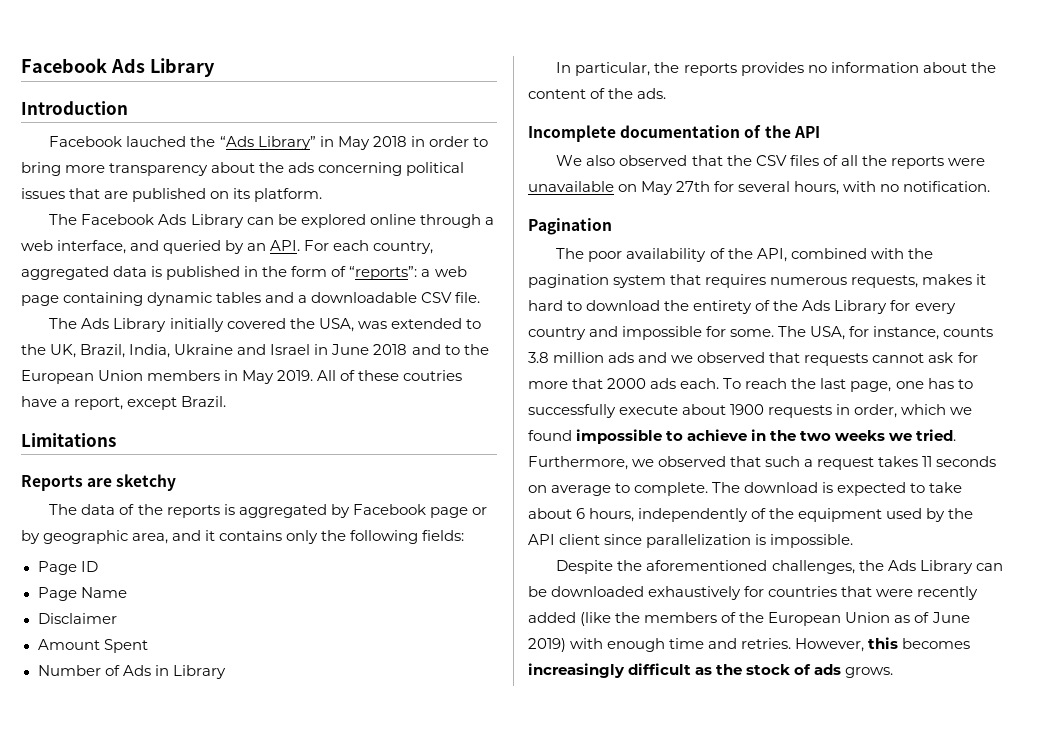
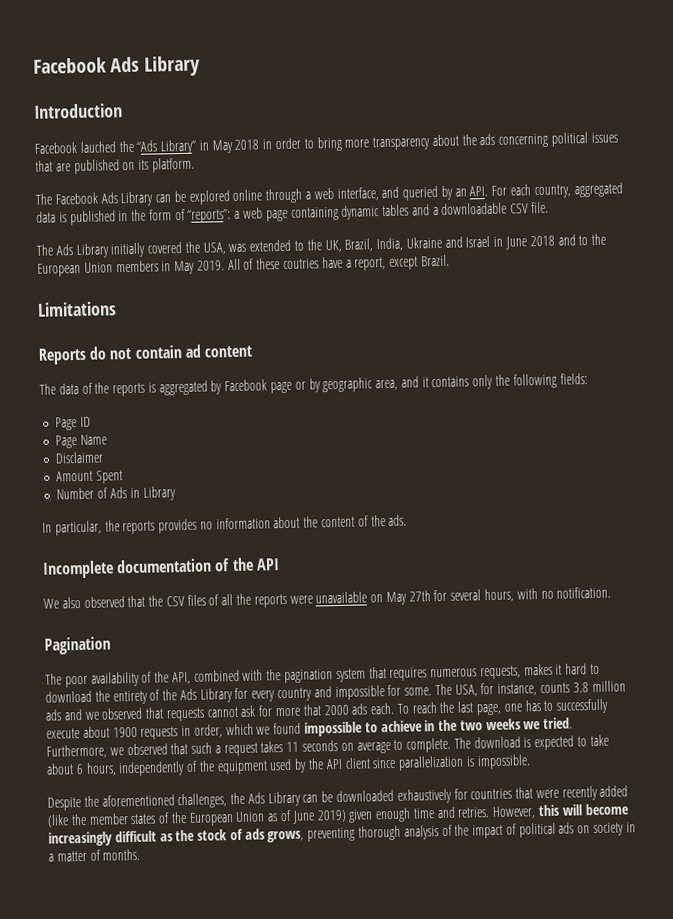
[87,474,177,491] are sketchy -> [89,344,252,360] do not contain ad content
[644,612,718,623] members -> [88,813,157,825] member states
[570,638,604,649] with -> [348,809,374,823] given
[902,638,971,649] becomes -> [561,803,629,816] will become
[845,667,894,678] grows. -> [267,822,636,843] [48,848,141,862] grows, preventing thorough analysis of the impact of political ads on society in a matter of months.

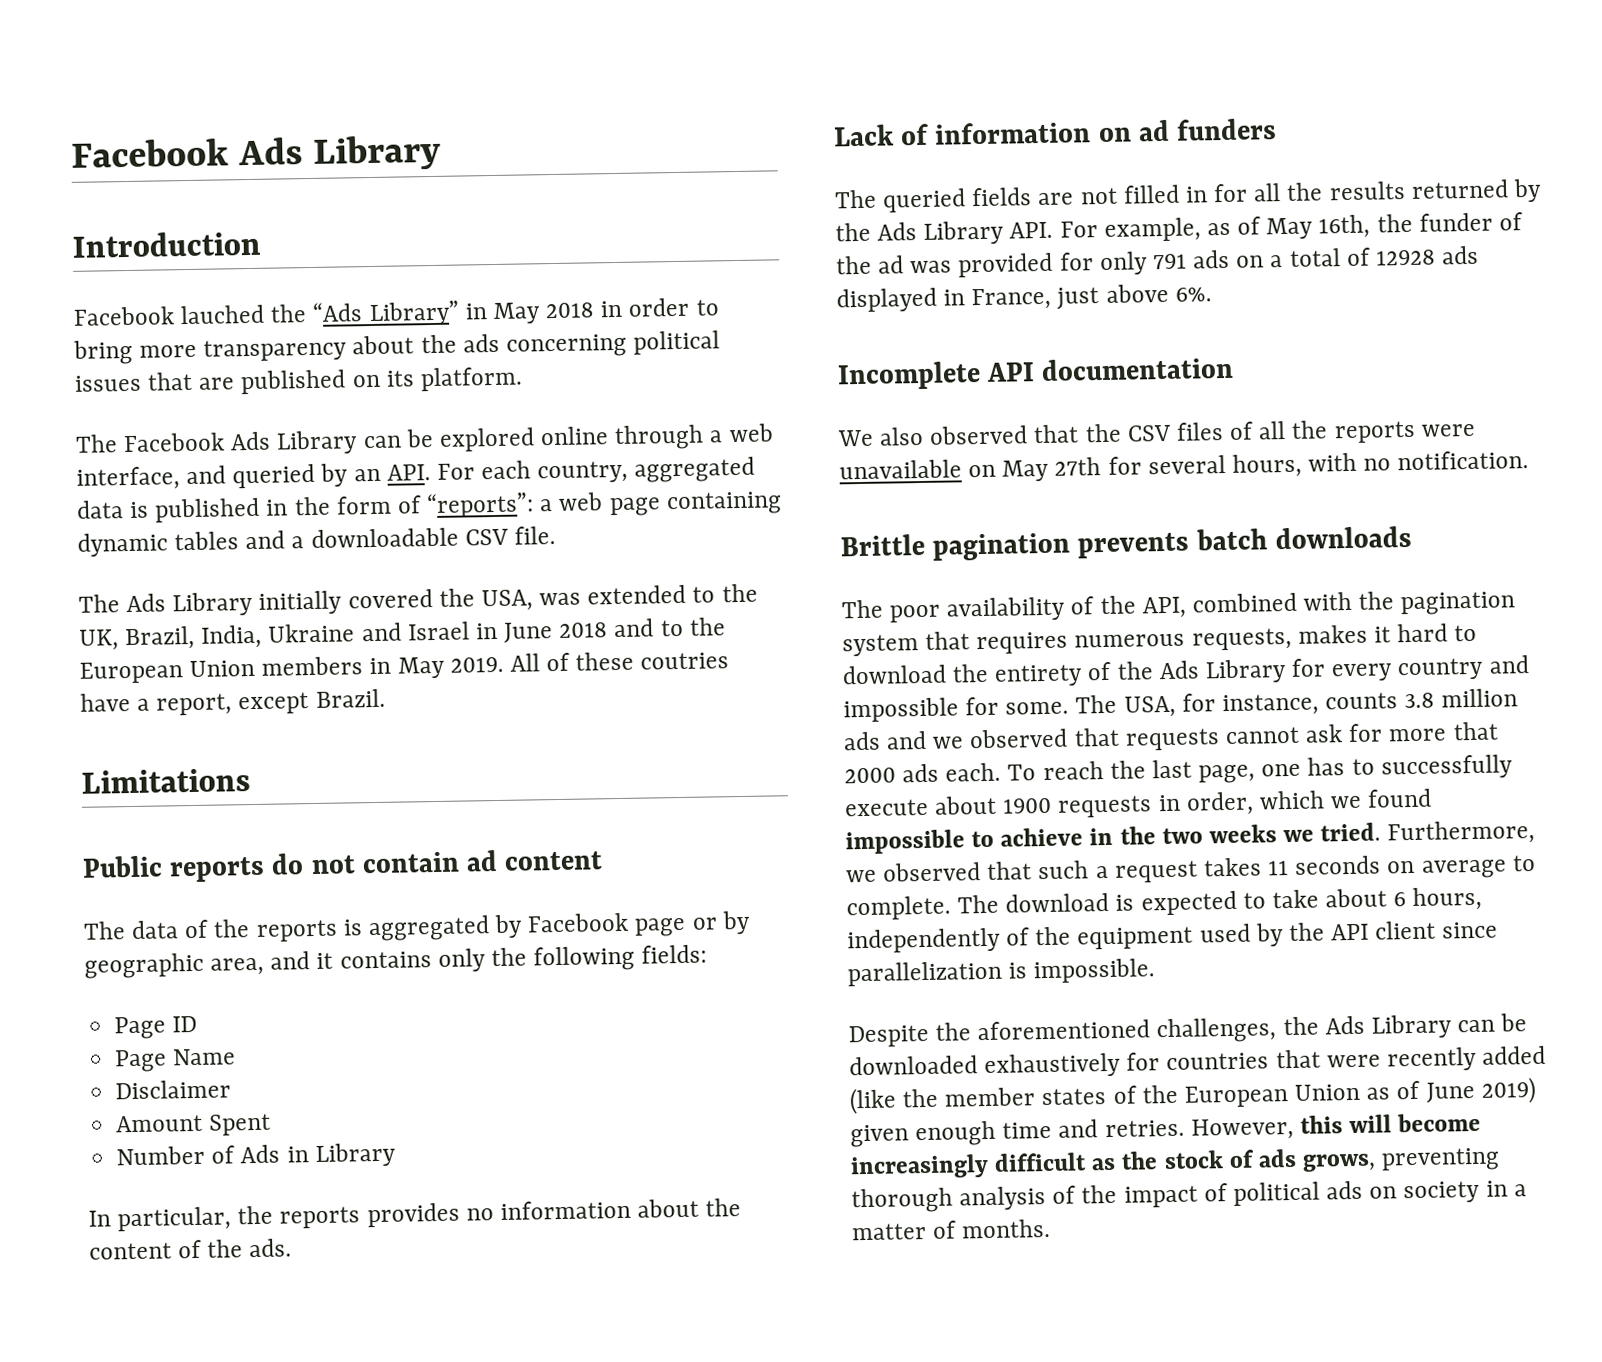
[38,347,87,365] Reports -> [82,855,266,883] Public reports
[42,557,280,579] Incomplete documentation of the API -> [833,118,1278,147] [834,178,1542,213] [835,212,1523,245] [836,245,1480,278] [836,283,1212,313] [837,356,1235,391] Lack of information on ad funders // The queried fields are not filled in for all the results returned by the Ads Library API. For example, as of May 16th, the funder of the ad was provided for only 791 ads on a total of 12928 ads displayed in France, just above 6%. // Incomplete API documentation
[44,636,111,655] Pagination -> [840,525,1412,561] Brittle pagination prevents batch downloads

